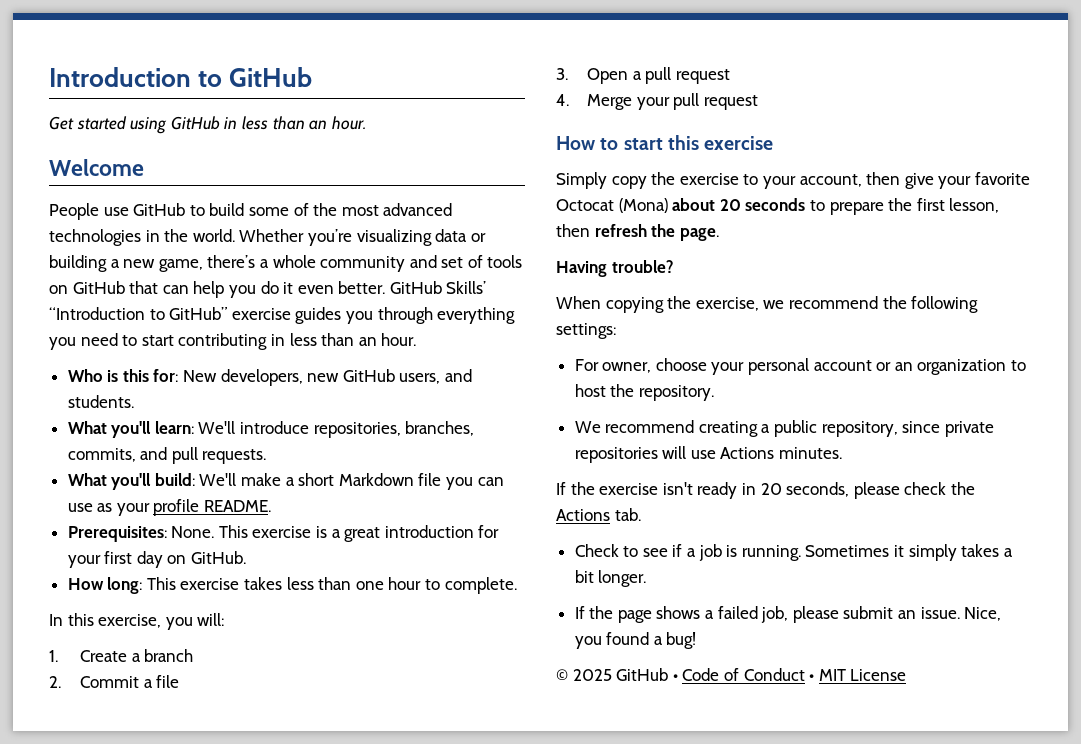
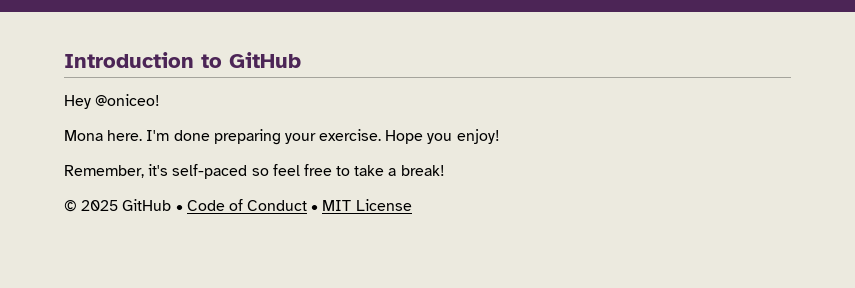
[49,116,367,134] [49,159,144,176] [49,203,453,220] [49,229,486,246] [49,255,523,272] [49,281,487,298] [49,307,516,324] [49,333,417,350] [67,369,473,386] [67,395,134,408] [67,421,475,438] [67,447,267,464] [67,473,504,490] [67,499,272,516] [67,525,500,542] [67,551,247,568] [67,577,517,594] [49,613,225,630] [49,649,194,662] [49,675,180,688] [556,67,730,84] [556,93,758,110] [556,135,774,150] [556,172,1030,189] [556,198,1000,215] [556,224,719,241] [556,260,674,277] [556,296,979,313] [556,323,616,339] [574,358,1026,375] [574,384,714,401] [574,420,994,437] [574,446,843,463] [556,482,975,499] [556,508,641,521] [574,544,1013,561] [574,570,647,587] [574,606,1002,623] [574,632,697,649] Get started using GitHub in less than an hour. // Welcome // People use GitHub to build some of the most advanced technologies in the world. Whether you’re visualizing data or building a new game, there’s a whole community and set of tools on GitHub that can help you do it even better. GitHub Skills’ “Introduction to GitHub” exercise guides you through everything you need to start contributing in less than an hour. // Who is this for: New developers, new GitHub users, and students. // What you'll learn: We'll introduce repositories, branches, commits, and pull requests. // What you'll build: We'll make a short Markdown file you can use as your profile README. // Prerequisites: None. This exercise is a great introduction for your first day on GitHub. // How long: This exercise takes less than one hour to complete. // In this exercise, you will: // 1. Create a branch // 2. Commit a file // 3. Open a pull request // 4. Merge your pull request // How to start this exercise // Simply copy the exercise to your account, then give your favorite Octocat (Mona) about 20 seconds to prepare the first lesson, then refresh the page. // Having trouble? // When copying the exercise, we recommend the following settings: // For owner, choose your personal account or an organization to host the repository. // We recommend creating a public repository, since private repositories will use Actions minutes. // If the exercise isn't ready in 20 seconds, please check the Actions tab. // Check to see if a job is running. Sometimes it simply takes a bit longer. // If the page shows a failed job, please submit an issue. Nice, you found a bug! -> [64,94,161,109] [64,129,500,145] [64,164,445,179] Hey @oniceo! // Mona here. I'm done preparing your exercise. Hope you enjoy! // Remember, it's self-paced so feel free to take a break!

